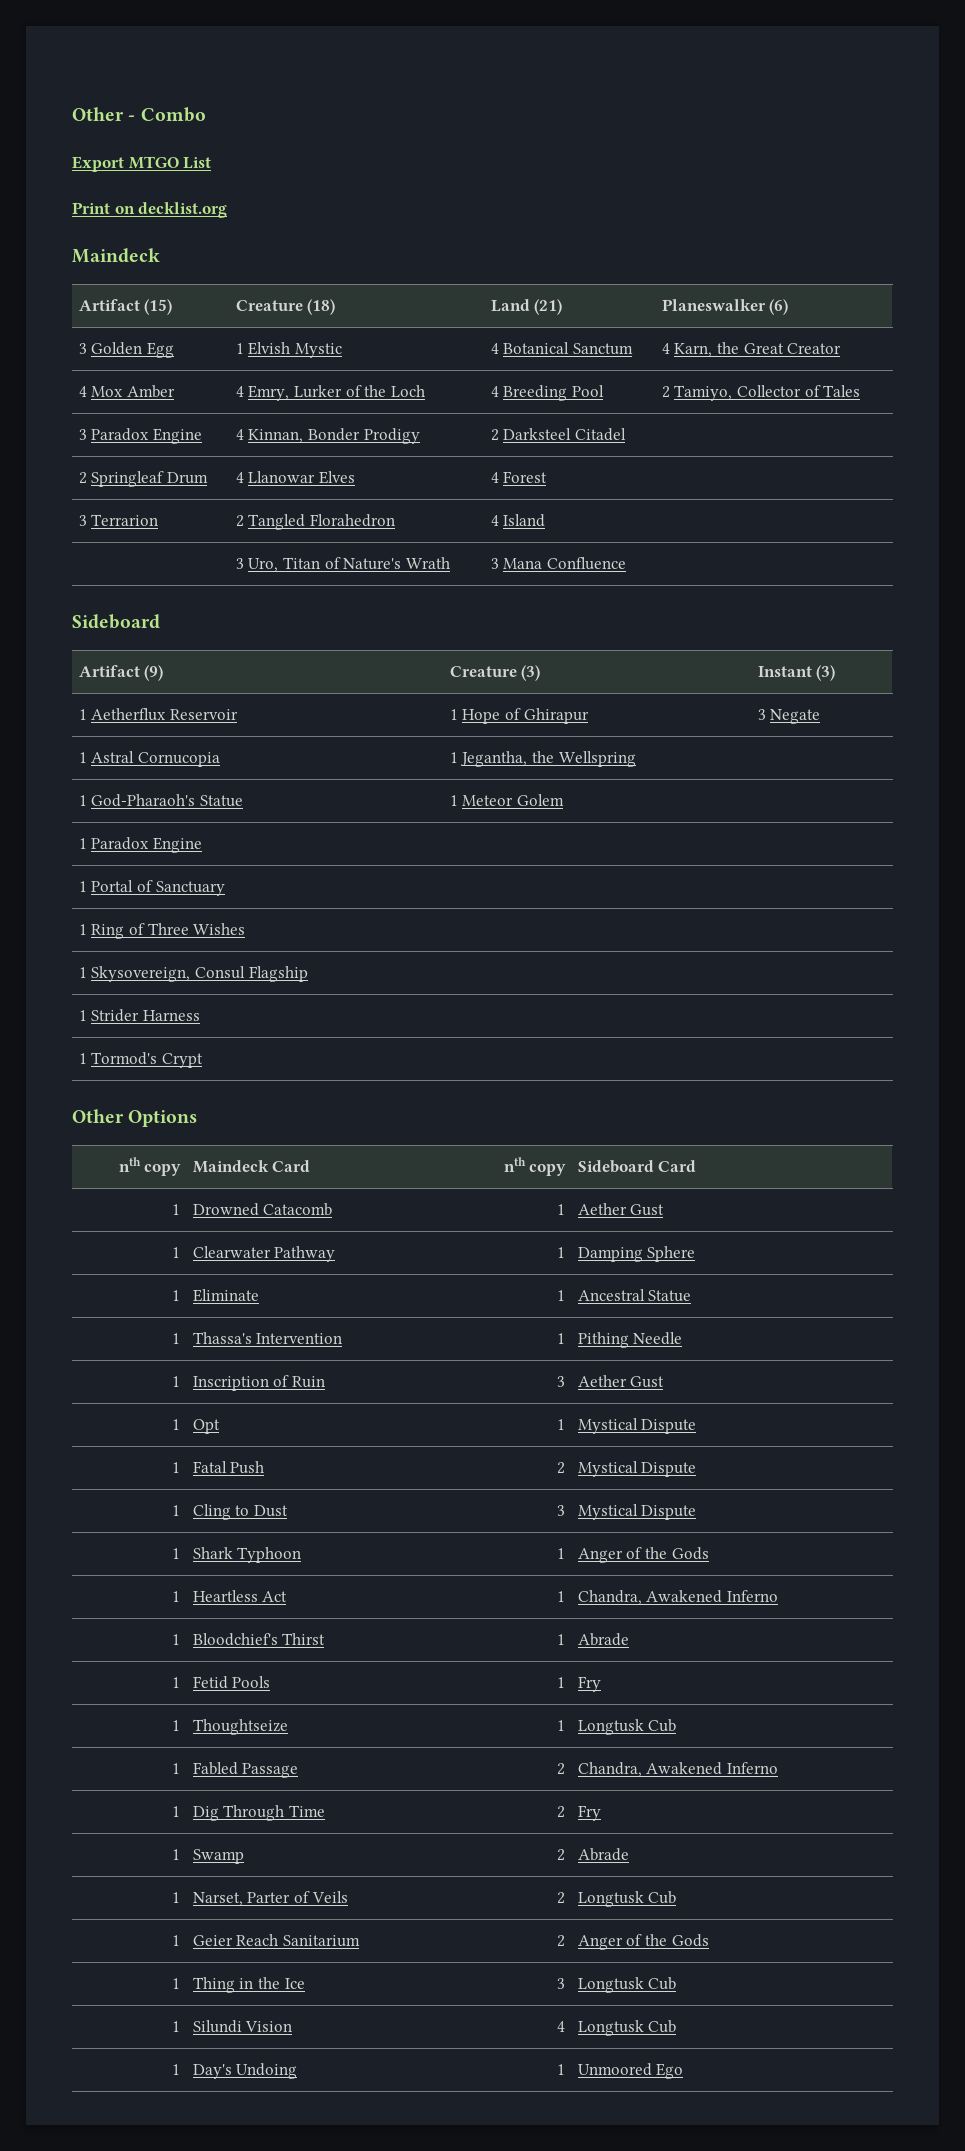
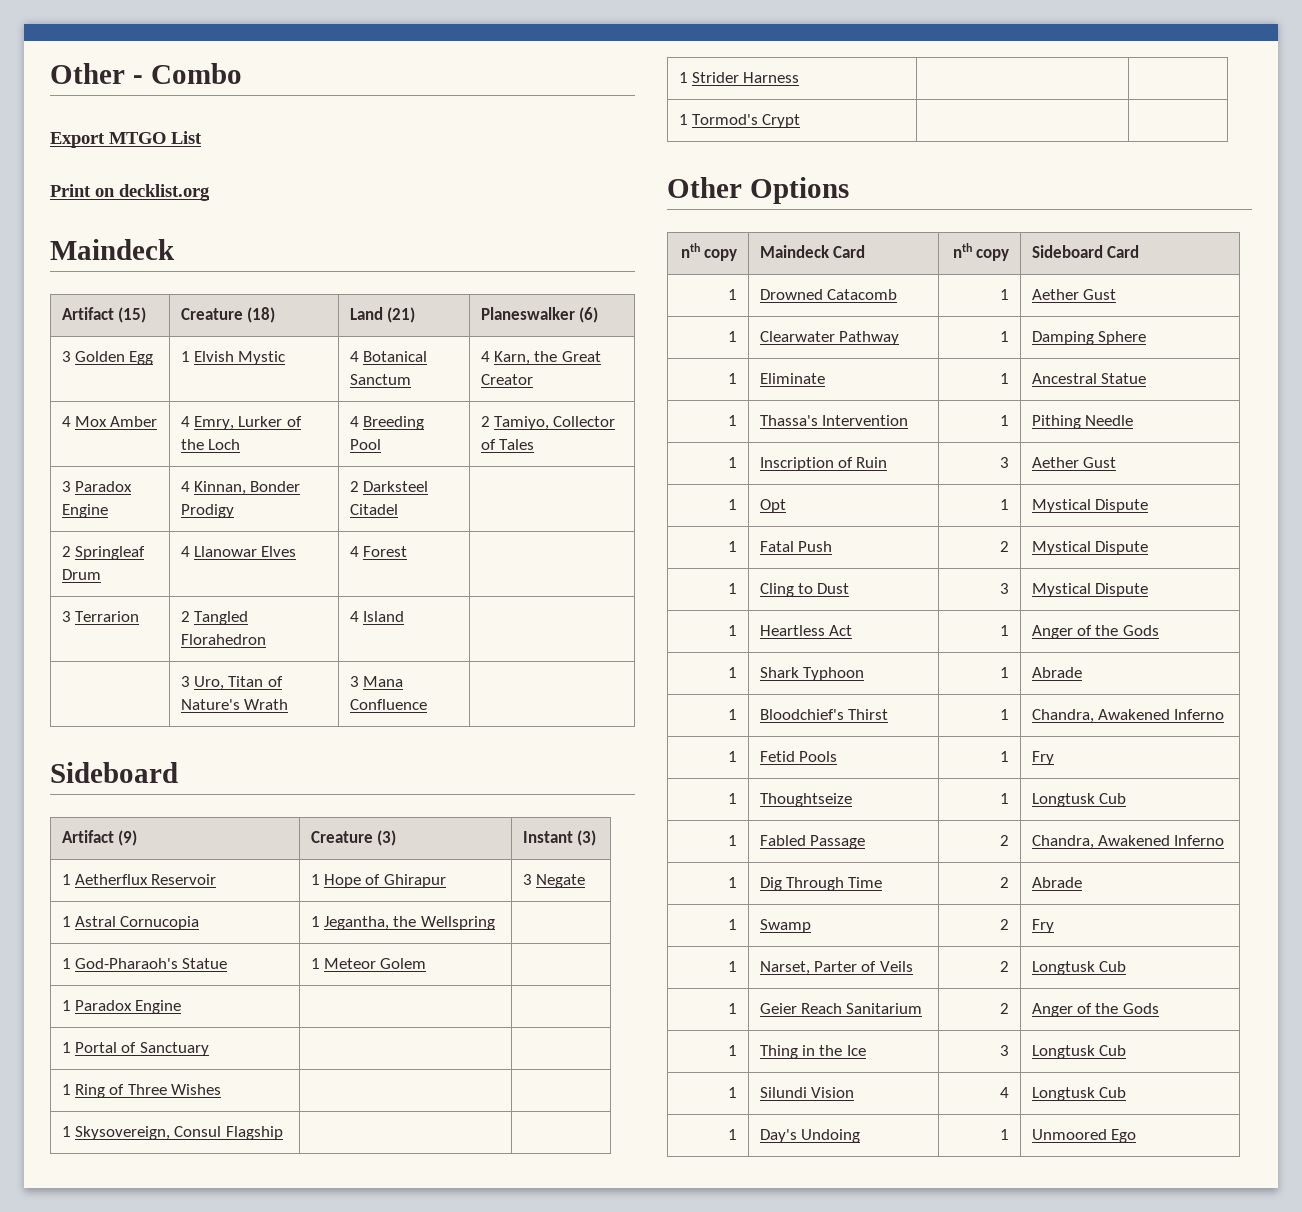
[192,1547,302,1563] Shark Typhoon -> [759,625,852,636] Heartless Act
[192,1590,288,1602] [557,1591,566,1602] [577,1590,779,1605] Heartless Act | 1 | Chandra, Awakened Inferno -> [759,667,864,681] [1000,667,1010,678] [1031,667,1082,678] Shark Typhoon | 1 | Abrade
[577,1633,629,1646] Abrade -> [1031,709,1225,723] Chandra, Awakened Inferno
[577,1805,601,1821] Fry -> [1031,877,1082,888] Abrade
[577,1848,629,1861] Abrade -> [1031,919,1054,933] Fry

